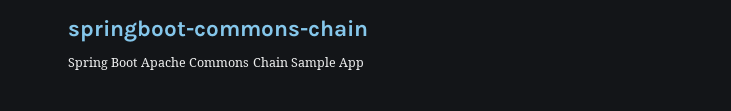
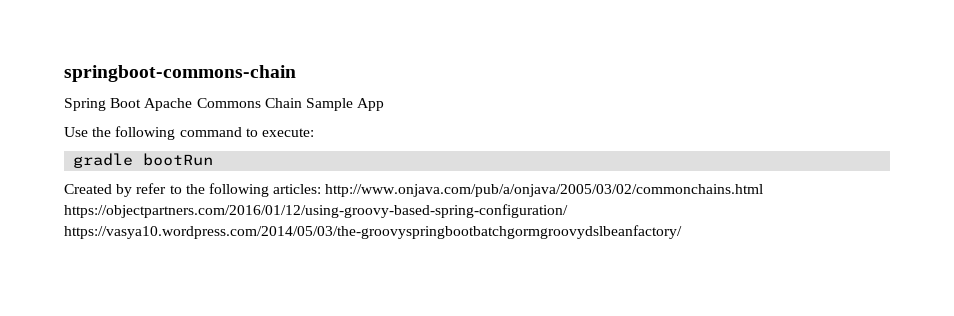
(365, 64) none -> [64,126,314,140] [73,153,214,168] [64,183,764,197] [64,204,568,218] [64,225,682,239] // Use the following command to execute: // gradle bootRun // Created by refer to the following articles: http://www.onjava.com/pub/a/onjava/2005/03/02/commonchains.html https://objectpartners.com/2016/01/12/using-groovy-based-spring-configuration/ https://vasya10.wordpress.com/2014/05/03/the-groovyspringbootbatchgormgroovydslbeanfactory/

